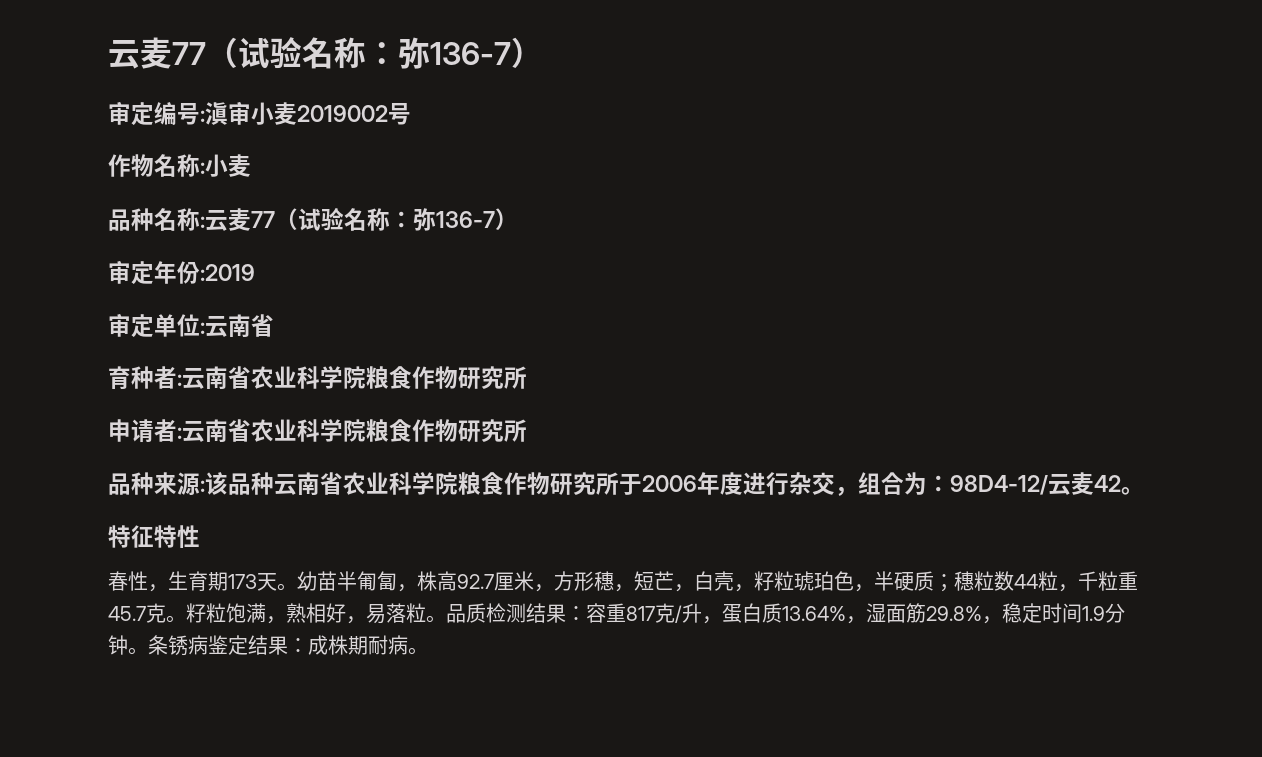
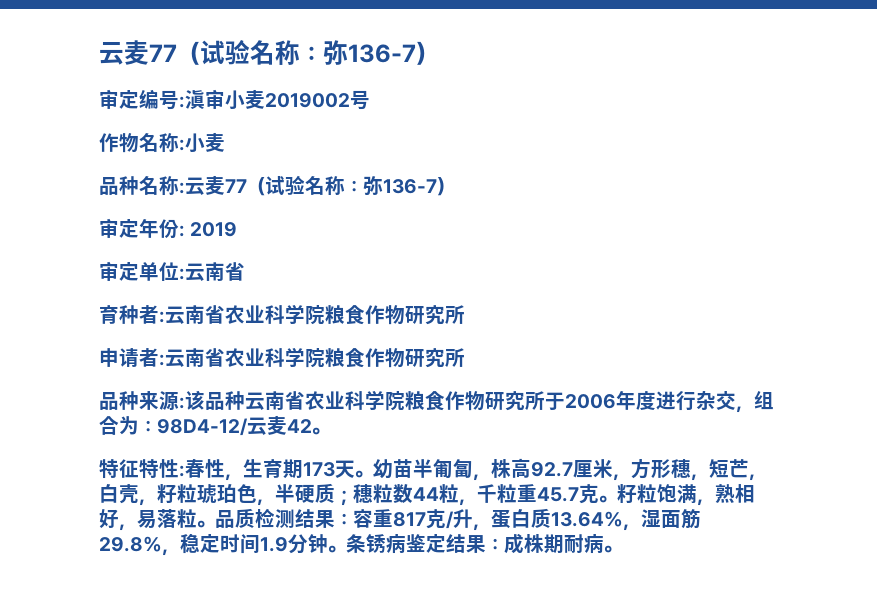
[200,264,255,281] :2019 -> [179,222,238,237] : 2019
(200, 536) // -> [179,465,185,477] :

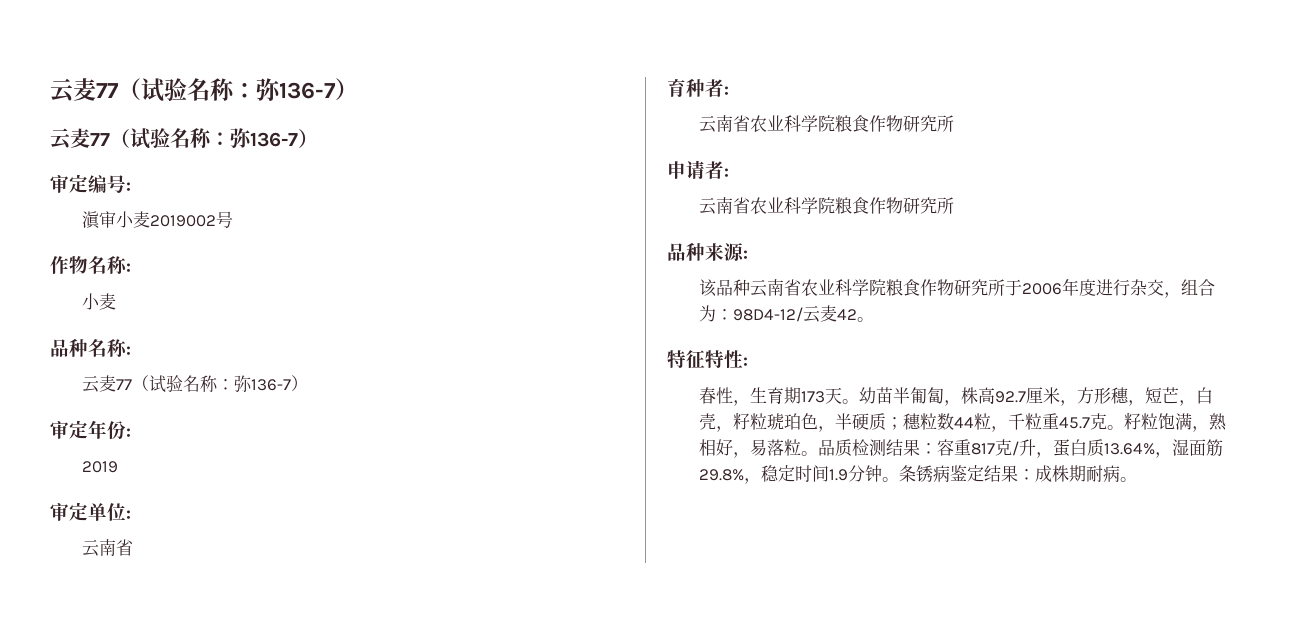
[99,40,439,65] 云麦77（试验名称：弥136-7） -> [50,78,358,103] [50,128,318,150] 云麦77（试验名称：弥136-7） // 云麦77（试验名称：弥136-7）
(185, 102) none -> (131, 186) //
(185, 145) none -> (131, 267) //
(185, 188) none -> (131, 350) //
(185, 231) none -> (131, 432) //
(185, 274) none -> (131, 514) //
(165, 317) none -> (729, 90) //
(165, 360) none -> (729, 172) //
(185, 403) none -> (748, 254) //
(185, 471) none -> (748, 361) //

